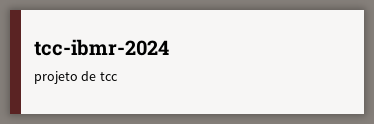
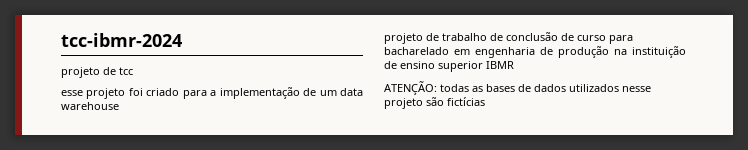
(118, 76) none -> [61,87,364,99] [61,102,119,110] [384,32,633,44] [384,46,686,58] [384,61,514,72] [384,81,651,95] [384,97,485,109] // esse projeto foi criado para a implementação de um data warehouse // projeto de trabalho de conclusão de curso para bacharelado em engenharia de produção na instituição de ensino superior IBMR // ATENÇÃO: todas as bases de dados utilizados nesse projeto são fictícias

